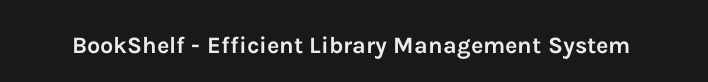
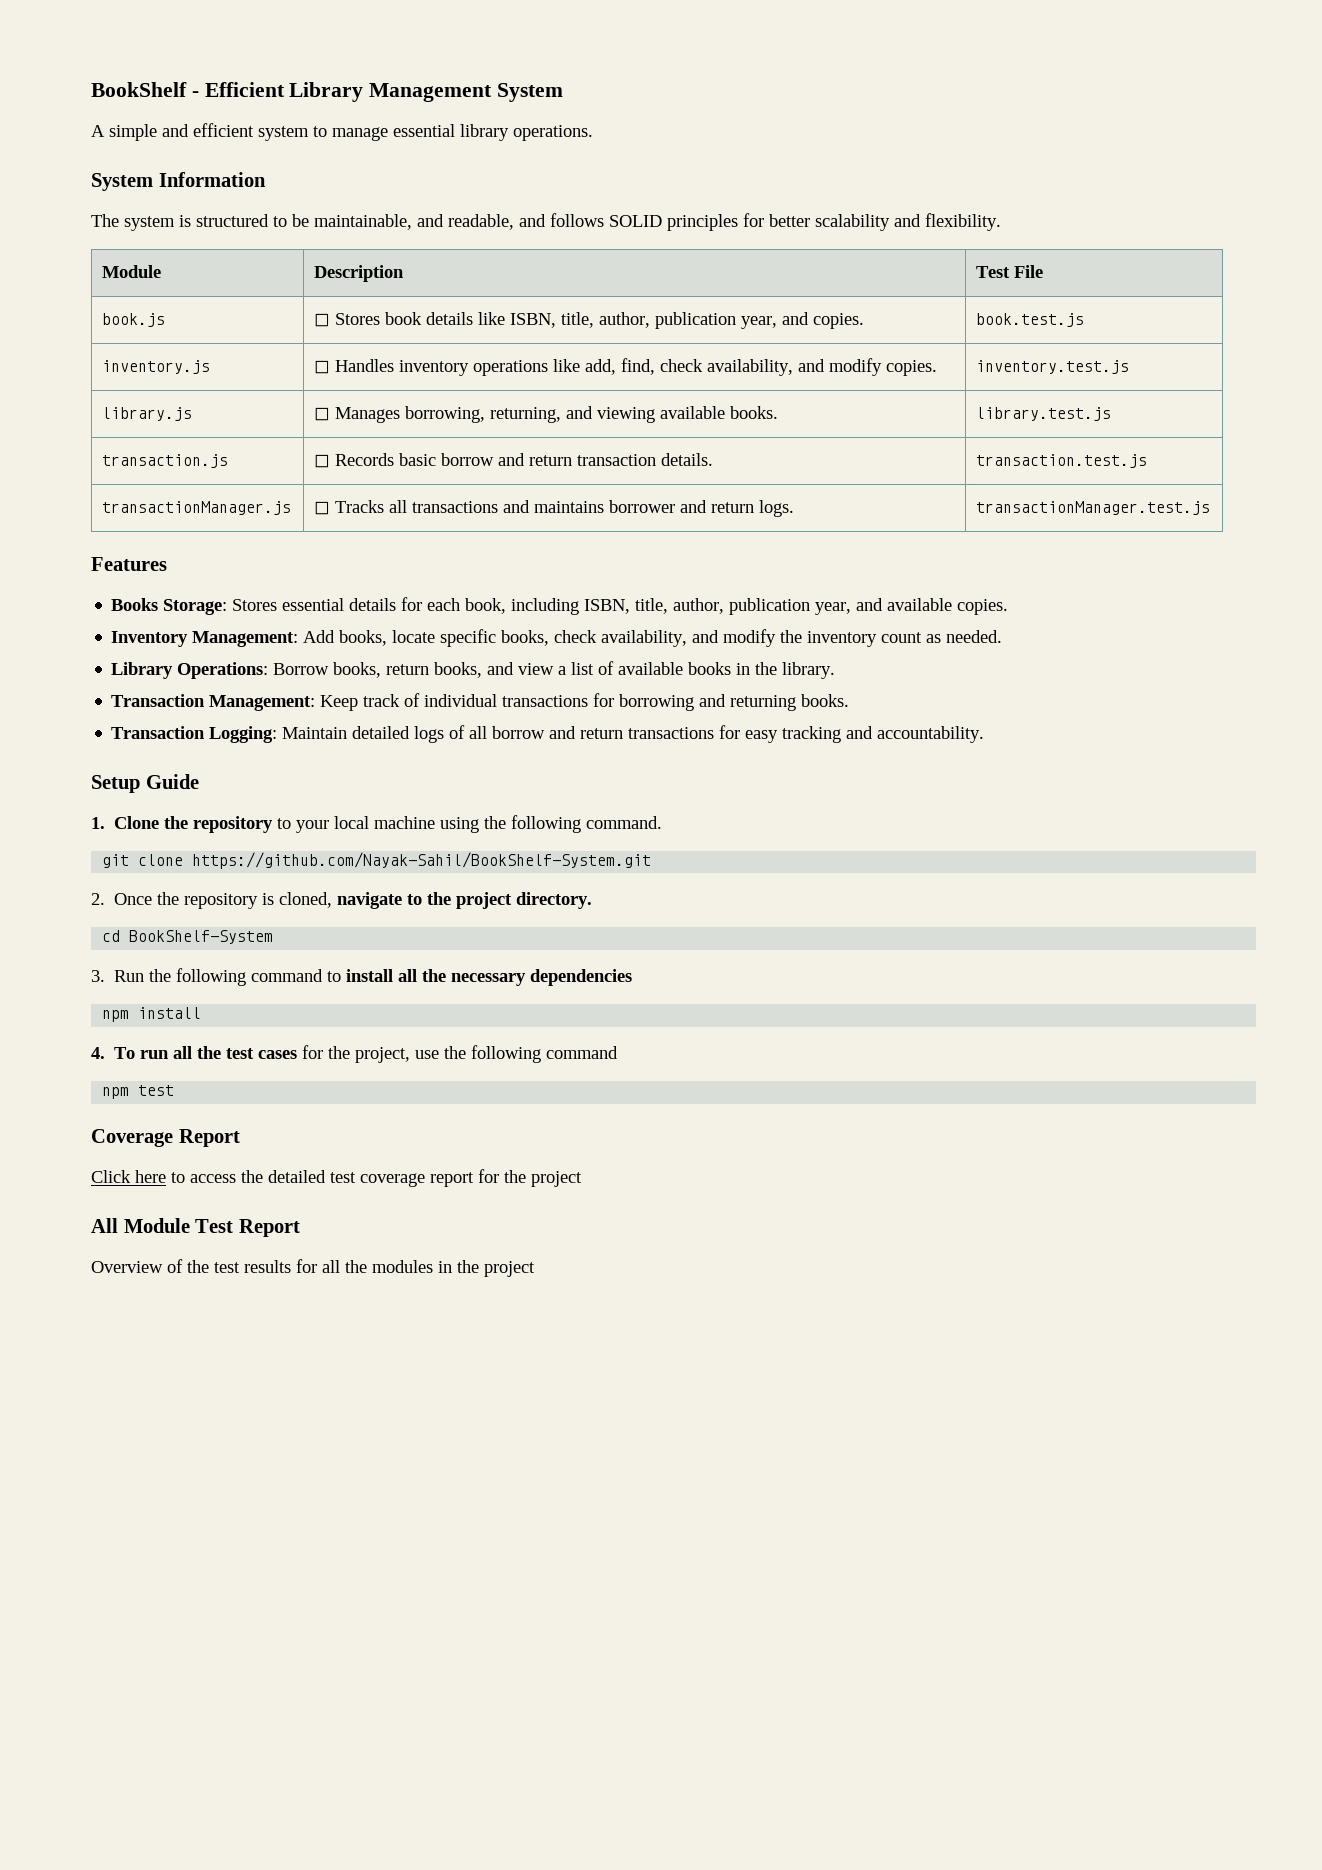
(630, 48) none -> [91,123,593,141] [91,172,266,191] [91,213,1001,231] [102,265,162,278] [314,265,405,282] [976,265,1044,278] [102,313,166,327] [314,312,865,329] [976,313,1085,327] [102,360,211,374] [314,358,938,376] [976,360,1130,374] [102,407,193,421] [314,406,779,423] [976,407,1112,421] [102,454,229,468] [314,453,714,468] [976,454,1148,468] [102,501,292,515] [314,500,795,517] [976,501,1211,515] [91,557,167,571] [111,597,1009,615] [111,629,1003,647] [111,661,836,679] [111,693,850,711] [111,725,985,743] [91,774,199,793] [91,815,663,833] [102,852,652,869] [91,892,593,909] [102,930,274,944] [91,968,633,986] [102,1007,202,1022] [91,1045,619,1063] [102,1085,175,1099] [91,1129,240,1147] [91,1169,582,1187] [91,1218,300,1237] [91,1259,535,1277] // A simple and efficient system to manage essential library operations. // System Information // The system is structured to be maintainable, and readable, and follows SOLID principles for better scalability and flexibility. // Module | Description | Test File // book.js | ◻ Stores book details like ISBN, title, author, publication year, and copies. | book.test.js // inventory.js | ◻ Handles inventory operations like add, find, check availability, and modify copies. | inventory.test.js // library.js | ◻ Manages borrowing, returning, and viewing available books. | library.test.js // transaction.js | ◻ Records basic borrow and return transaction details. | transaction.test.js // transactionManager.js | ◻ Tracks all transactions and maintains borrower and return logs. | transactionManager.test.js // Features // Books Storage: Stores essential details for each book, including ISBN, title, author, publication year, and available copies. // Inventory Management: Add books, locate specific books, check availability, and modify the inventory count as needed. // Library Operations: Borrow books, return books, and view a list of available books in the library. // Transaction Management: Keep track of individual transactions for borrowing and returning books. // Transaction Logging: Maintain detailed logs of all borrow and return transactions for easy tracking and accountability. // Setup Guide // 1. Clone the repository to your local machine using the following command. // git clone https://github.com/Nayak-Sahil/BookShelf-System.git // 2. Once the repository is cloned, navigate to the project directory. // cd BookShelf-System // 3. Run the following command to install all the necessary dependencies // npm install // 4. To run all the test cases for the project, use the following command // npm test // Coverage Report // Click here to access the detailed test coverage report for the project // All Module Test Report // Overview of the test results for all the modules in the project

